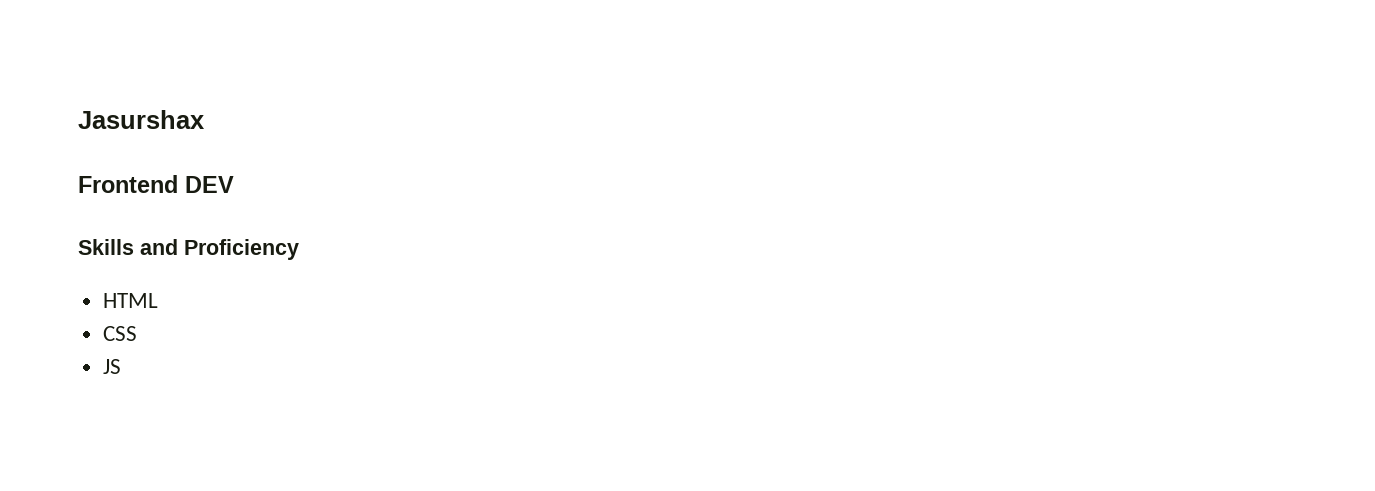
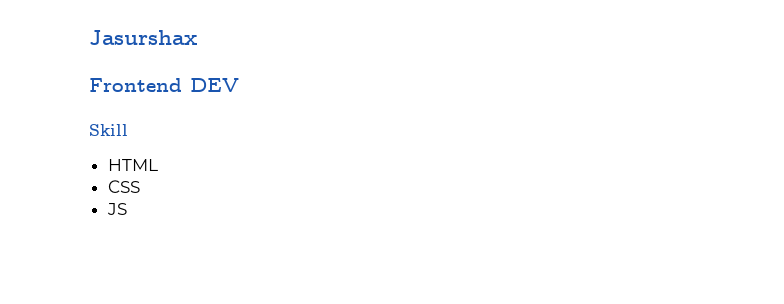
[78,239,299,260] Skills and Proficiency -> [89,124,128,136] Skill

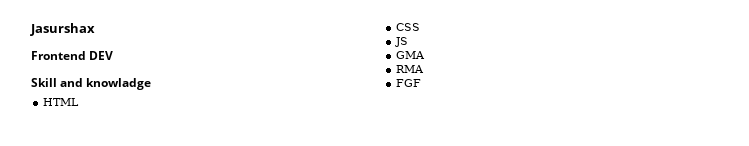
(128, 130) none -> [60,78,152,90] and knowladge
(127, 209) none -> [396,51,426,59] [396,65,425,73] [396,79,422,87] // GMA // RMA // FGF

